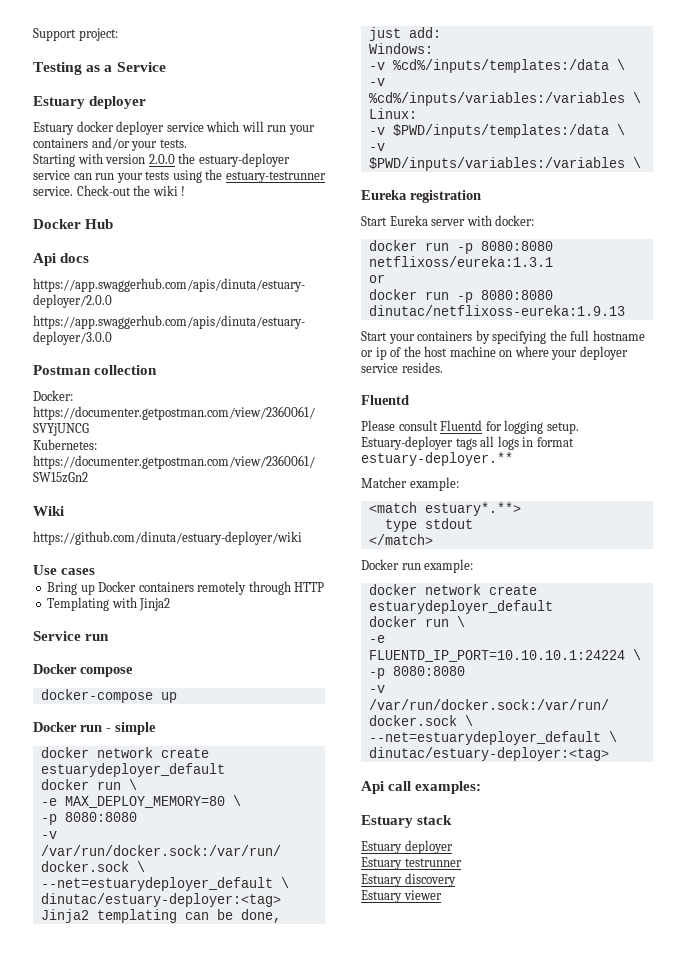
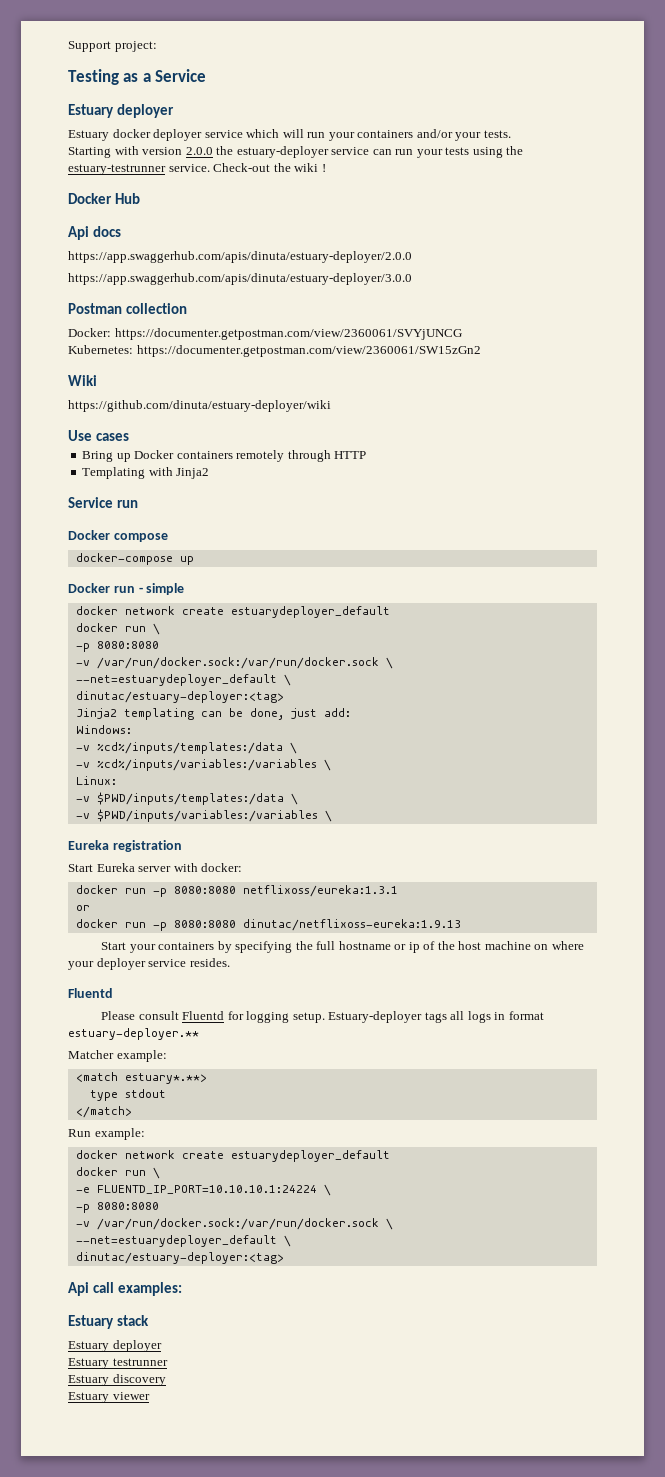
[40,795,241,808] // -e MAX_DEPLOY_MEMORY=80 \ -> (160, 629) none
[361,559,421,570] Docker run -> [68,1129,91,1137] Run

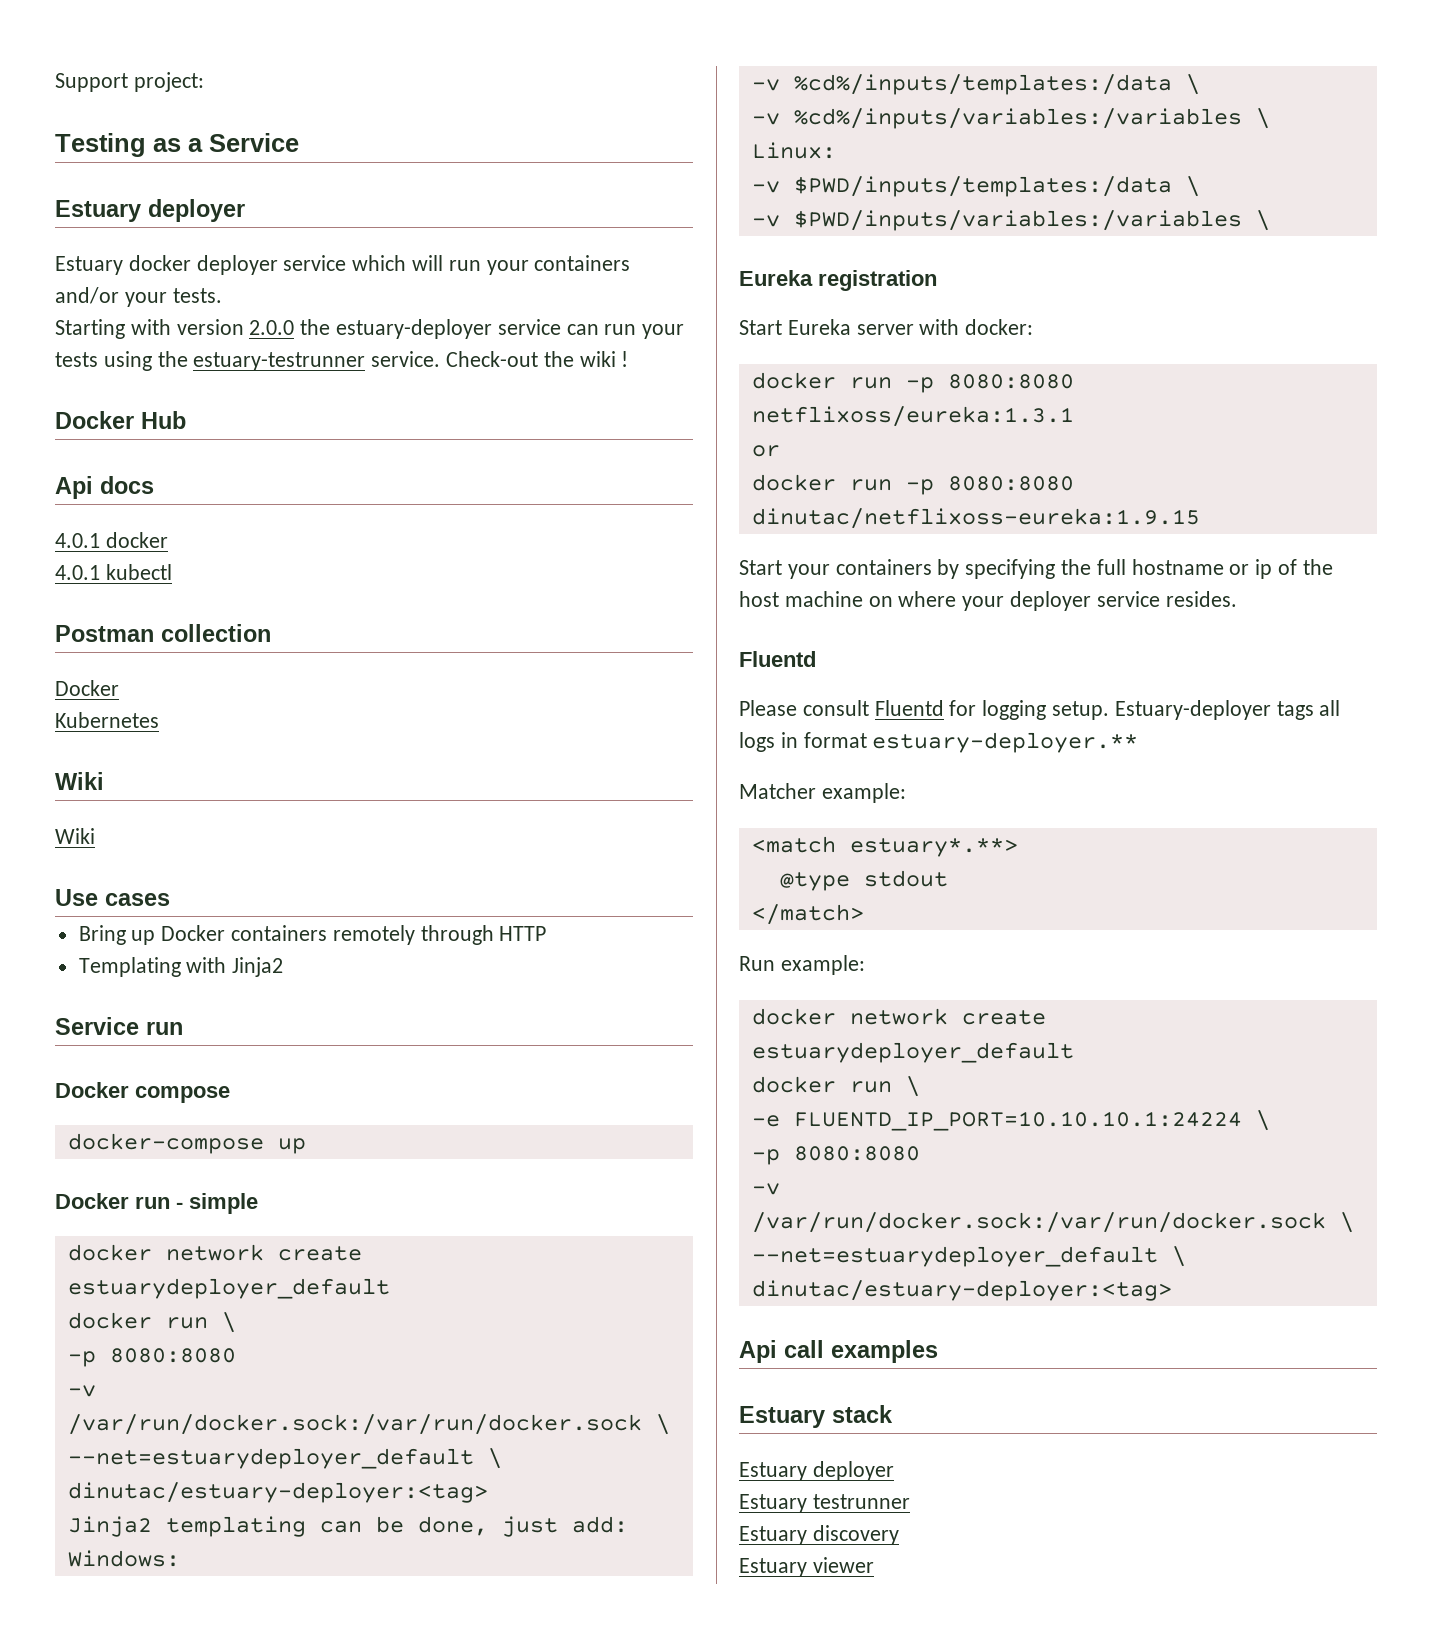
[68,251,412,263] [68,273,412,285] [68,303,188,314] [68,328,462,340] [68,345,481,357] [68,375,97,386] [68,400,331,412] https://app.swaggerhub.com/apis/dinuta/estuary-deployer/2.0.0 // https://app.swaggerhub.com/apis/dinuta/estuary-deployer/3.0.0 // Postman collection // Docker: https://documenter.getpostman.com/view/2360061/SVYjUNCG // Kubernetes: https://documenter.getpostman.com/view/2360061/SW15zGn2 // Wiki // https://github.com/dinuta/estuary-deployer/wiki -> [55,532,168,548] [55,564,172,580] [55,624,271,642] [55,680,119,696] [55,712,159,728] [55,772,104,790] [55,828,95,844] 4.0.1 docker // 4.0.1 kubectl // Postman collection // Docker // Kubernetes // Wiki // Wiki
[242,919,461,931] dinutac/netflixoss-eureka:1.9.13 -> [751,508,1200,529] dinutac/netflixoss-eureka:1.9.15
[89,1090,118,1101] type -> [779,872,850,891] @type
[118,1282,183,1296] examples: -> [831,1340,938,1363] examples

